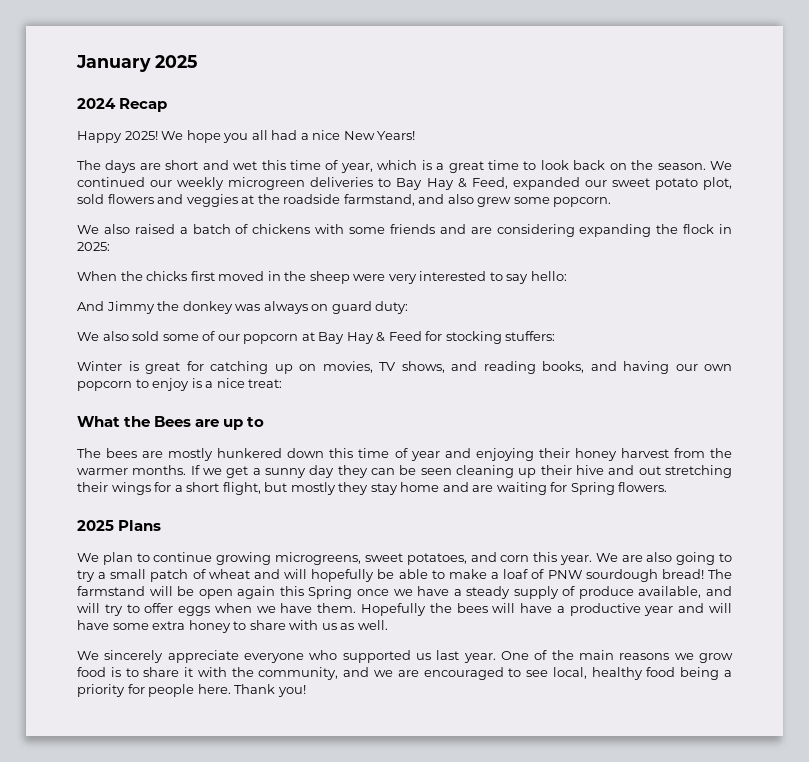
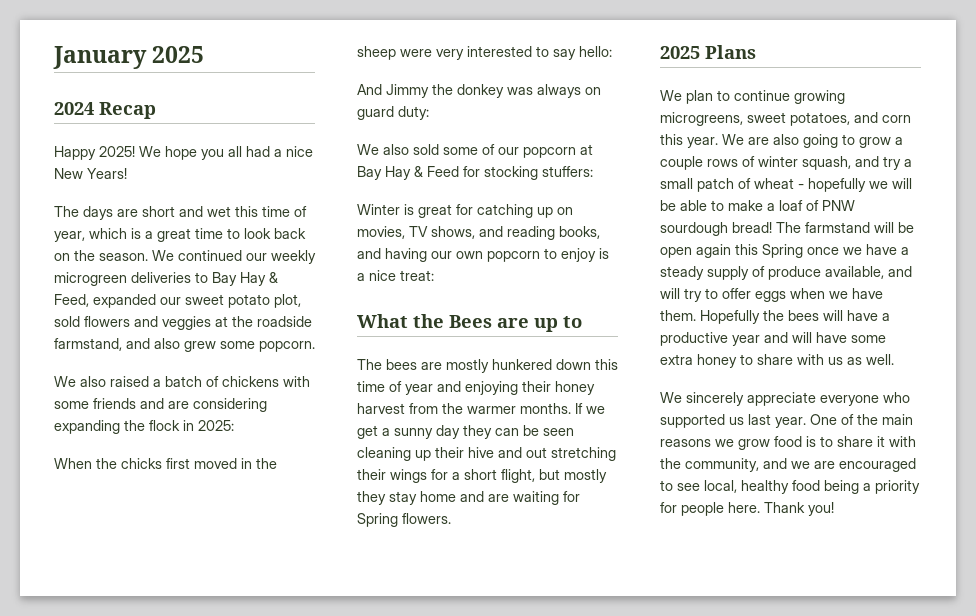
(732, 557) none -> [859,137,903,148] [660,156,879,170] grow a couple rows of winter squash, and
[253,569,375,582] and will hopefully -> [798,178,912,192] - hopefully we will

